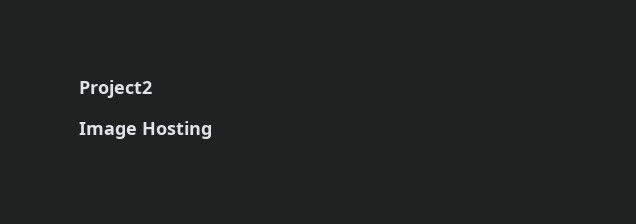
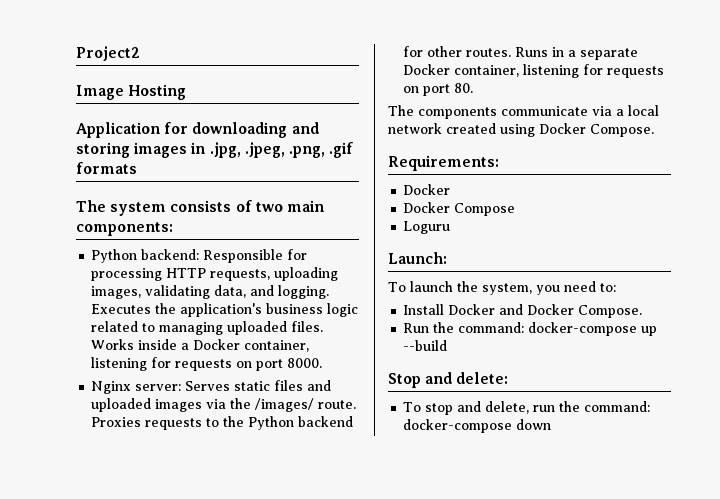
(212, 130) none -> [76,122,319,138] [76,142,354,158] [76,162,137,174] [76,200,324,216] [76,222,173,236] [91,249,308,263] [91,267,339,281] [91,285,330,299] [91,303,359,317] [91,321,324,335] [91,339,310,352] [91,357,323,371] [91,380,332,394] [91,398,357,412] [91,416,354,430] [403,46,639,60] [403,64,665,78] [403,83,474,96] [388,105,659,119] [388,123,654,137] [388,155,499,171] [403,184,451,195] [403,202,516,216] [403,221,451,234] [388,252,447,264] [388,281,616,295] [403,304,643,318] [403,322,658,336] [403,340,448,351] [388,372,509,388] [403,401,651,415] [403,419,552,433] // Application for downloading and storing images in .jpg, .jpeg, .png, .gif formats // The system consists of two main components: // Python backend: Responsible for processing HTTP requests, uploading images, validating data, and logging. Executes the application's business logic related to managing uploaded files. Works inside a Docker container, listening for requests on port 8000. // Nginx server: Serves static files and uploaded images via the /images/ route. Proxies requests to the Python backend for other routes. Runs in a separate Docker container, listening for requests on port 80. // The components communicate via a local network created using Docker Compose. // Requirements: // Docker // Docker Compose // Loguru // Launch: // To launch the system, you need to: // Install Docker and Docker Compose. // Run the command: docker-compose up --build // Stop and delete: // To stop and delete, run the command: docker-compose down

